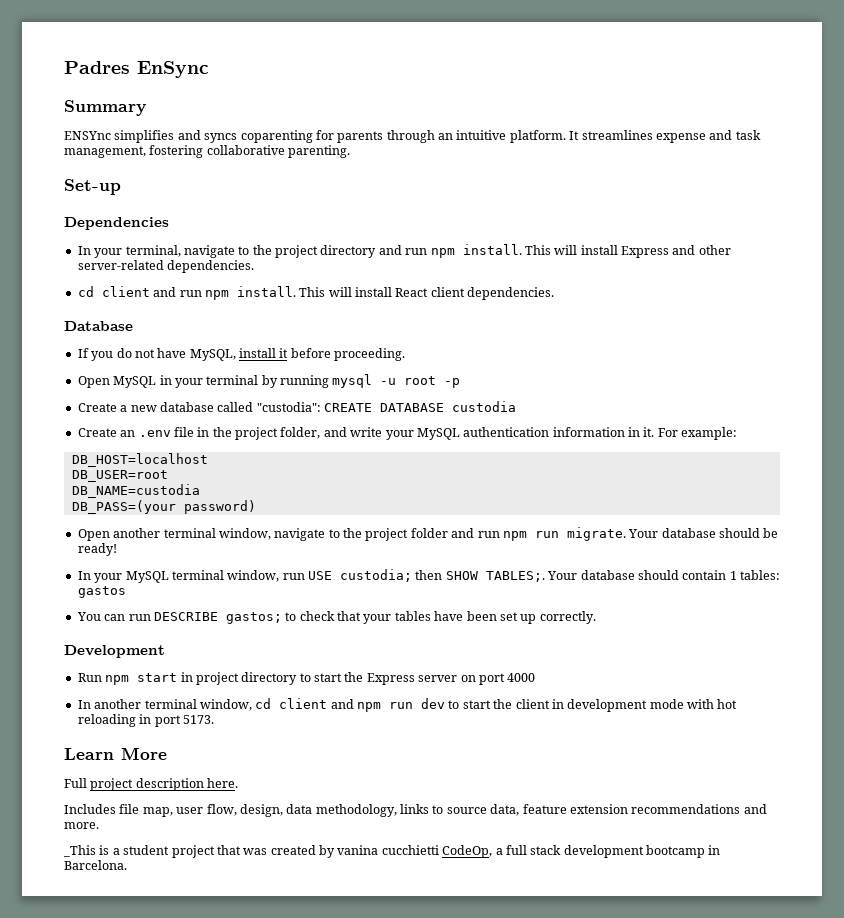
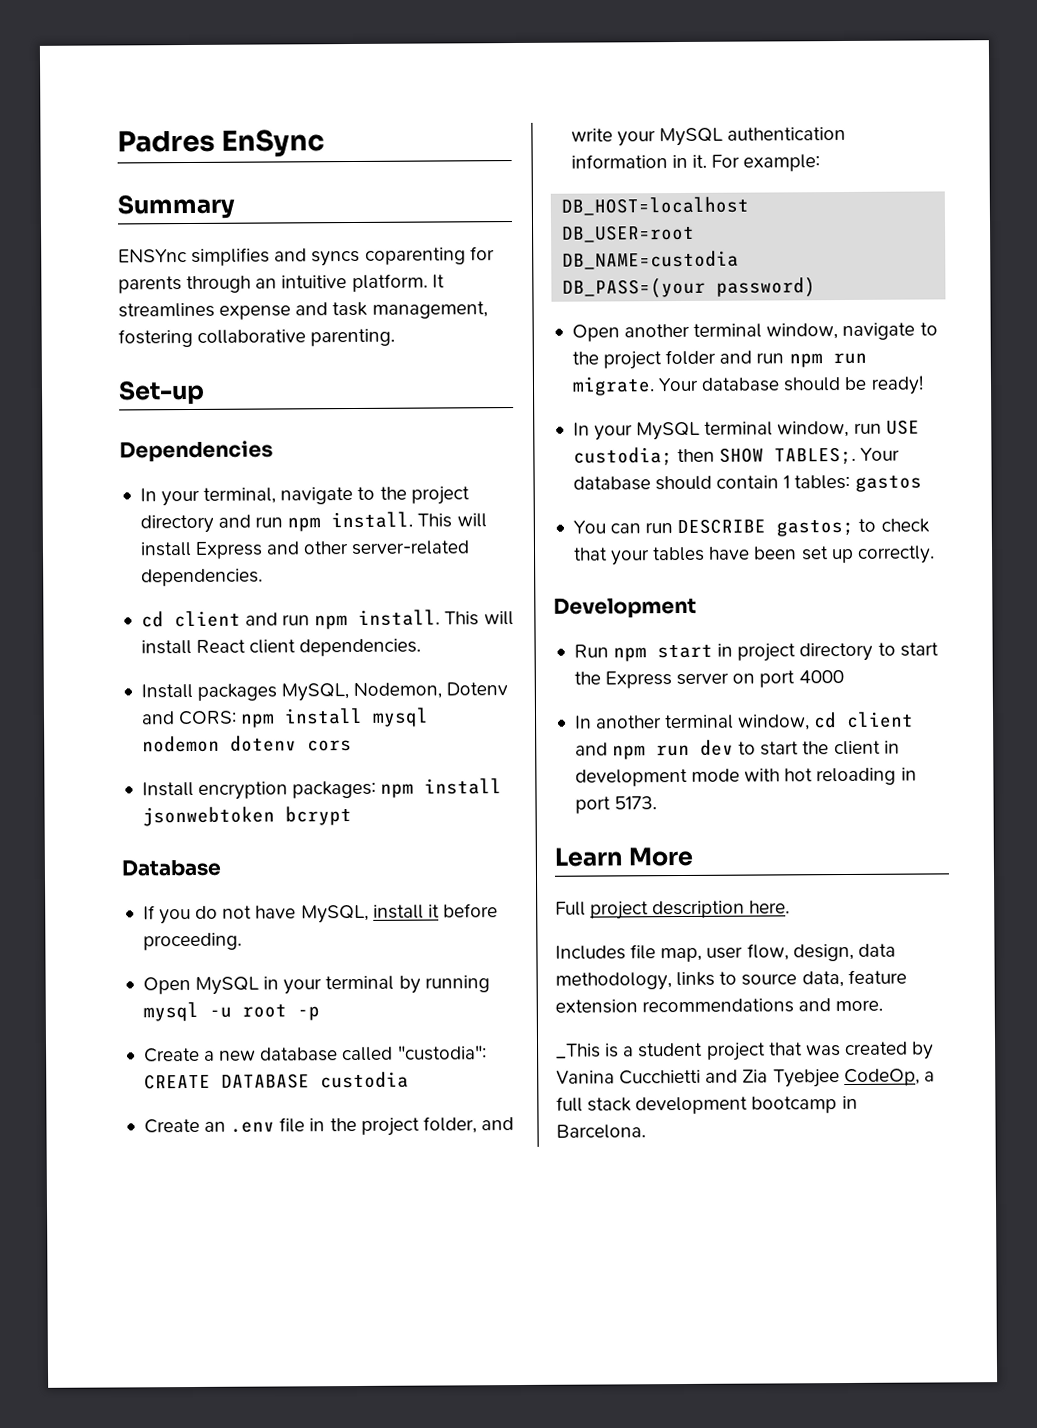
(555, 293) none -> [140,682,509,702] [140,707,430,728] [141,735,352,753] [141,778,503,800] [141,806,352,827] // Install packages MySQL, Nodemon, Dotenv and CORS: npm install mysql nodemon dotenv cors // Install encryption packages: npm install jsonwebtoken bcrypt
[337,845,439,855] vanina cucchietti -> [556,1069,840,1088] Vanina Cucchietti and Zia Tyebjee

